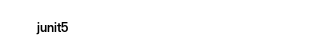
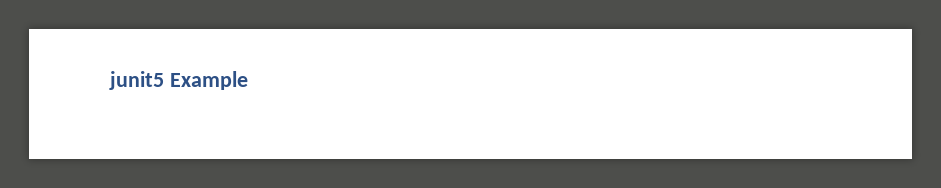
(68, 28) none -> [169,71,248,90] Example

